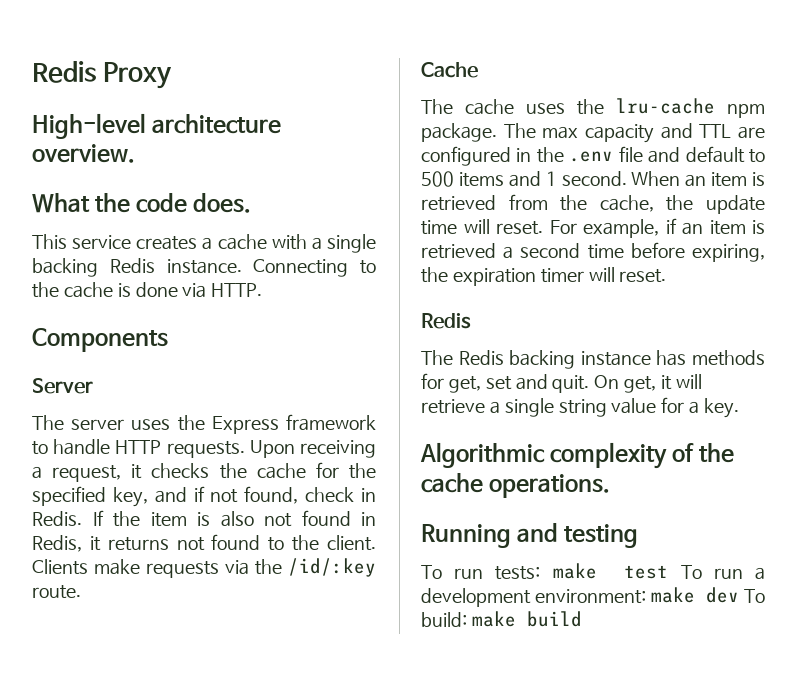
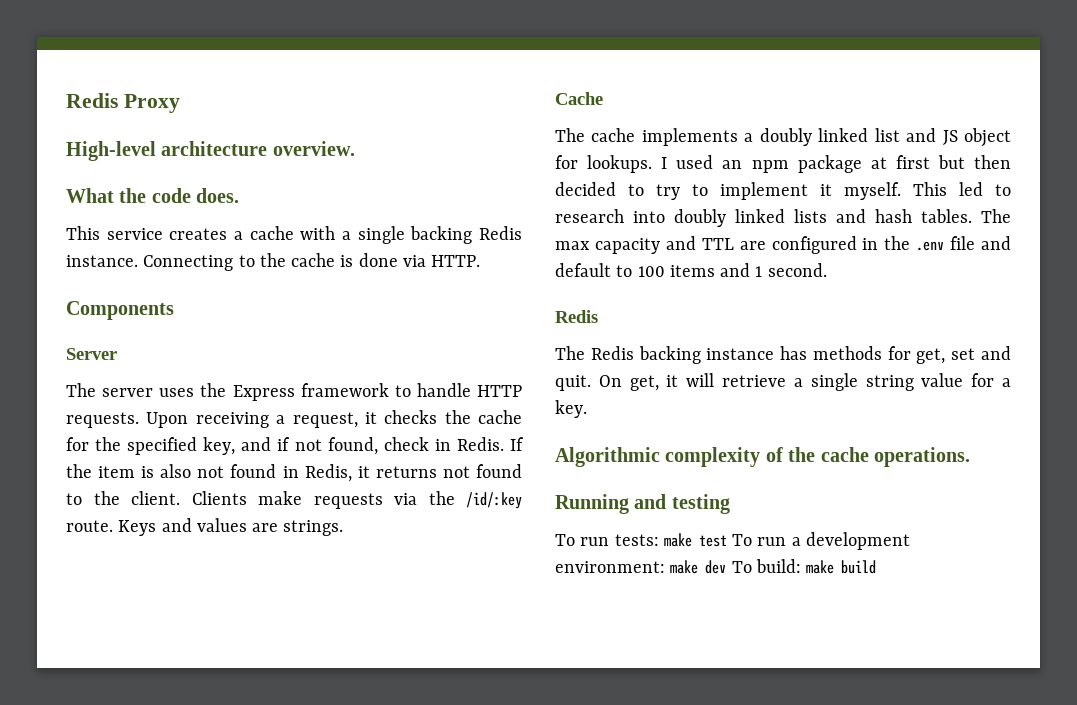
[421,62,478,78] [421,98,765,118] [421,123,497,142] // Cache // The cache uses the lru-cache npm package. -> [118,518,344,536] [555,92,603,105] [555,128,1012,147] [555,155,1012,173] [555,182,1011,200] [555,209,972,227] Keys and values are strings. // Cache // The cache implements a doubly linked list and JS object for lookups. I used an npm package at first but then decided to try to implement it myself. This led to research into doubly linked lists and hash tables.
[421,171,454,187] 500 -> [637,266,665,277] 100
[631,171,765,187] [421,194,765,214] [421,218,765,238] [421,242,765,262] [421,267,667,286] When an item is retrieved from the cache, the update time will reset. For example, if an item is retrieved a second time before expiring, the expiration timer will reset. -> (827, 270) none

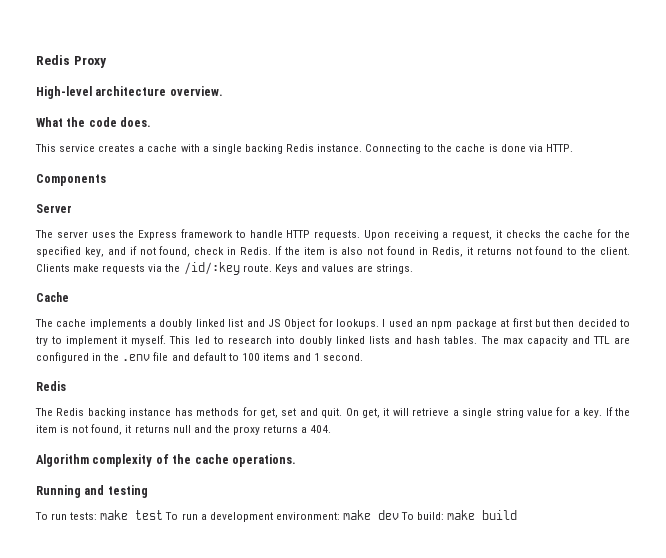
[964,128,1012,147] object -> [284,319,316,329] Object
[555,447,660,467] // Algorithmic -> [605,407,630,416] [36,424,332,435] [36,454,89,467] If the item is not found, it returns null and the proxy returns a 404. // Algorithm

